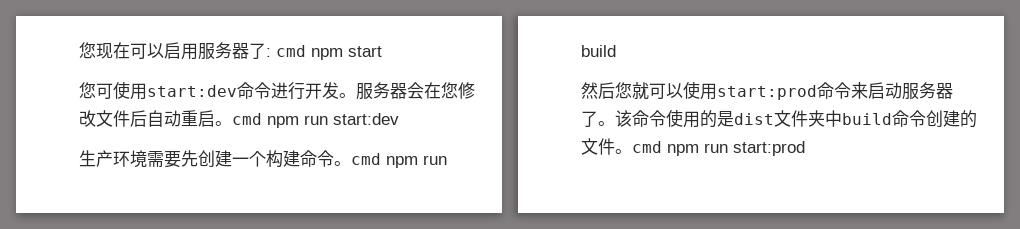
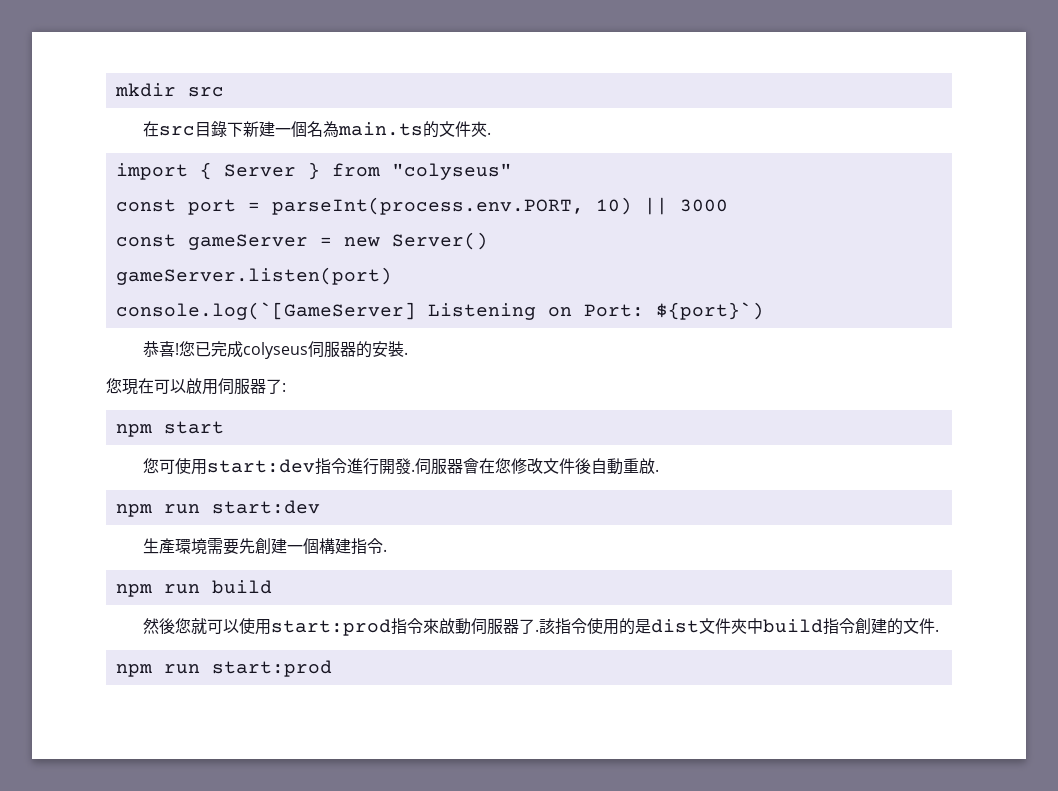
[79,42,232,60] 您现在可以启用服务 -> [114,83,224,97] [142,121,491,138] [115,162,512,180] [115,197,728,215] [115,232,488,250] [115,267,392,285] [115,302,764,320] [142,341,408,359] [106,378,250,395] mkdir src // 在src目錄下新建一個名為main.ts的文件夾. // import { Server } from "colyseus" // const port = parseInt(process.env.PORT, 10) || 3000 // const gameServer = new Server() // gameServer.listen(port) // console.log(`[GameServer] Listening on Port: ${port}`) // 恭喜!您已完成colyseus伺服器的安裝. // 您現在可以啟用伺服
[276,45,306,57] cmd -> (286, 387) //
[237,82,475,100] [79,110,262,127] 命令进行开发。服务器会在您修改文件后自动重启。cmd -> [314,458,659,475] 指令進行開發.伺服器會在您修改文件後自動重啟. //
[96,150,130,167] 产环 -> [158,538,191,554] 產環
[198,150,381,168] 创建一个构建命令。cmd -> [254,538,387,555] 創建一個構建指令. //
[598,82,615,99] 后 -> [158,618,175,634] 後
[817,82,953,100] [581,110,649,127] 命令来启动服务器了。该命 -> [390,618,571,635] 指令來啟動伺服器了.該指
[808,110,943,128] 夹中build命令创 -> [730,618,871,635] 夾中build指令創
[615,141,662,154] 。cmd -> [934,629,939,632] . //

